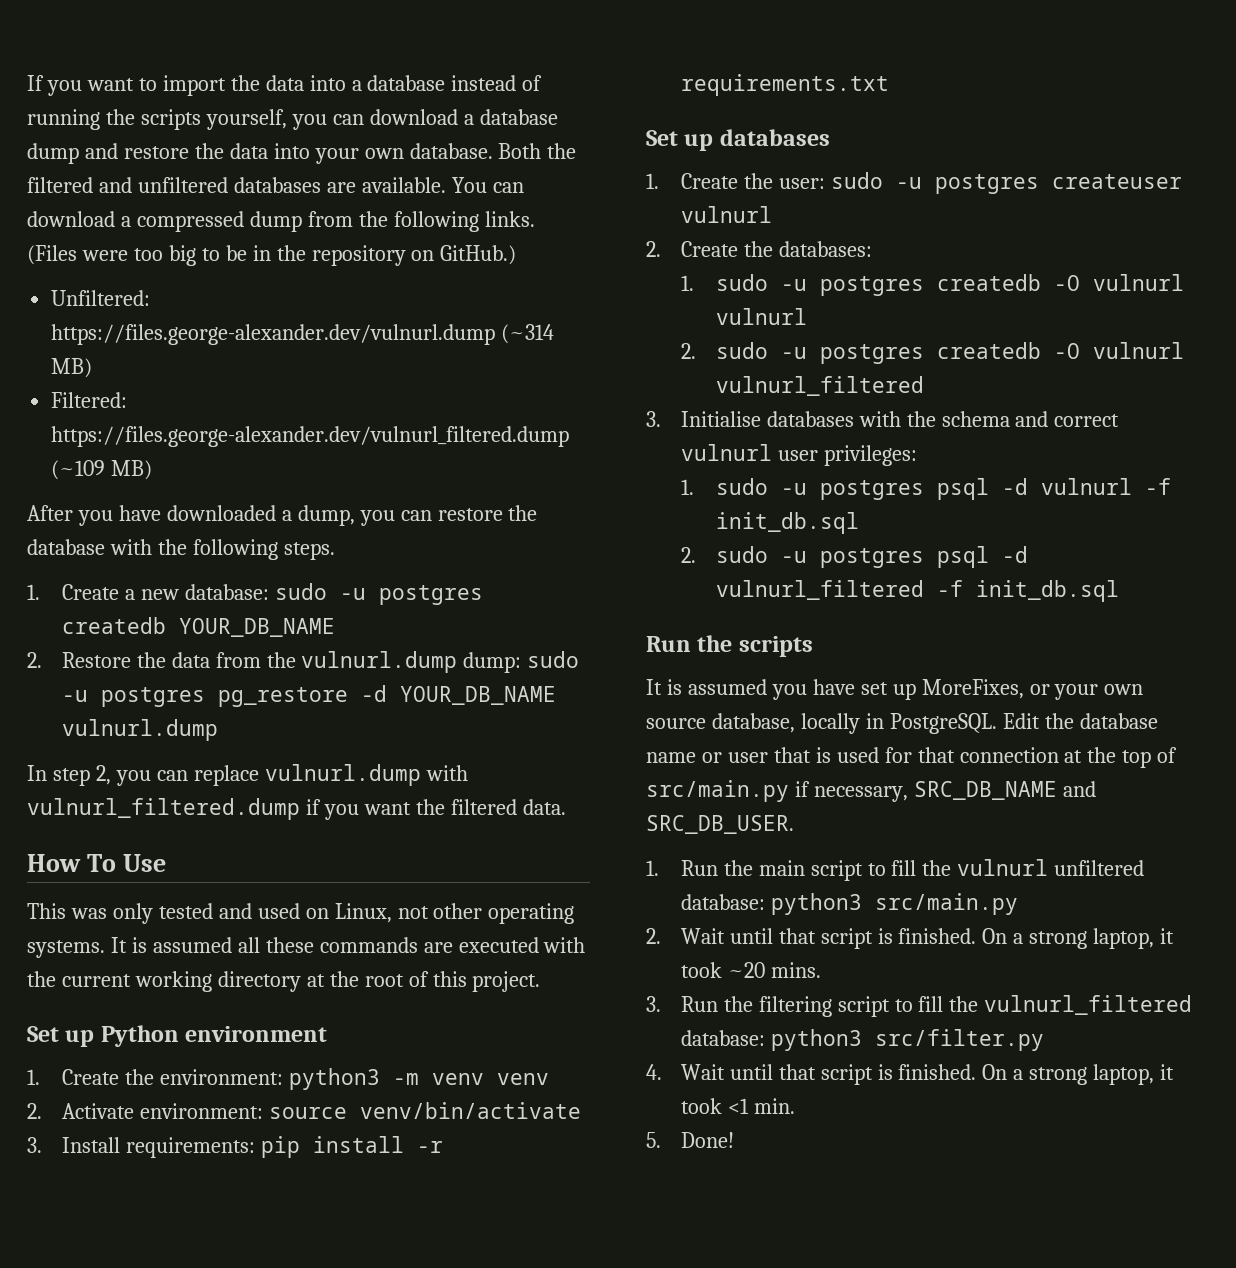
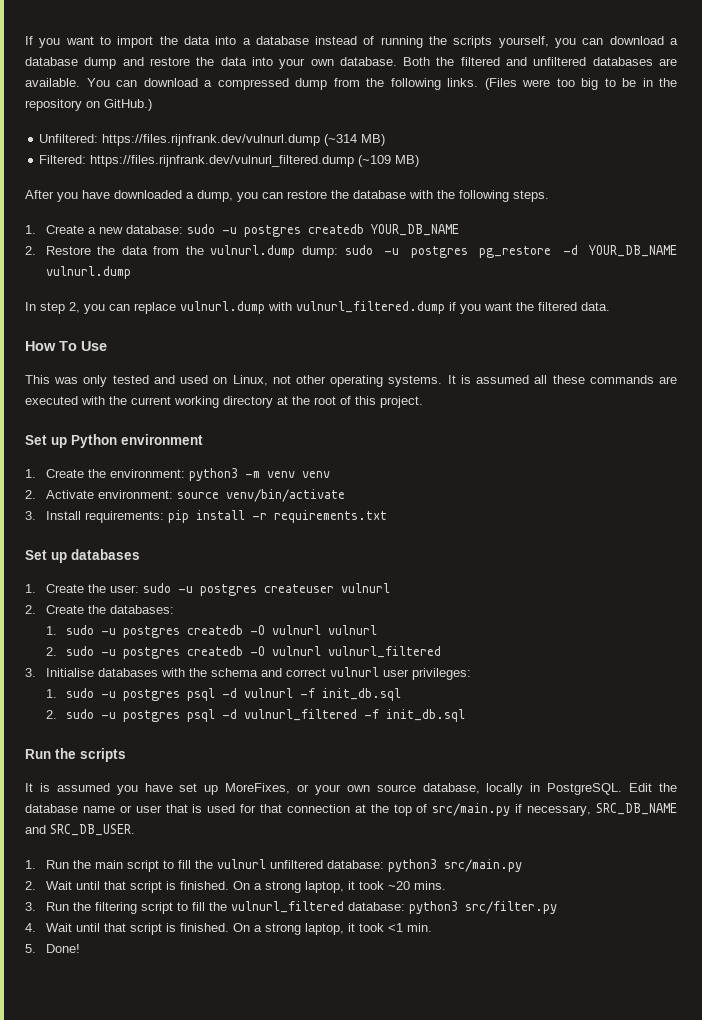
[51,324,496,345] https://files.george-alexander.dev/vulnurl.dump -> [102,134,321,146] https://files.rijnfrank.dev/vulnurl.dump
[51,426,570,447] https://files.george-alexander.dev/vulnurl_filtered.dump -> [90,155,355,167] https://files.rijnfrank.dev/vulnurl_filtered.dump

